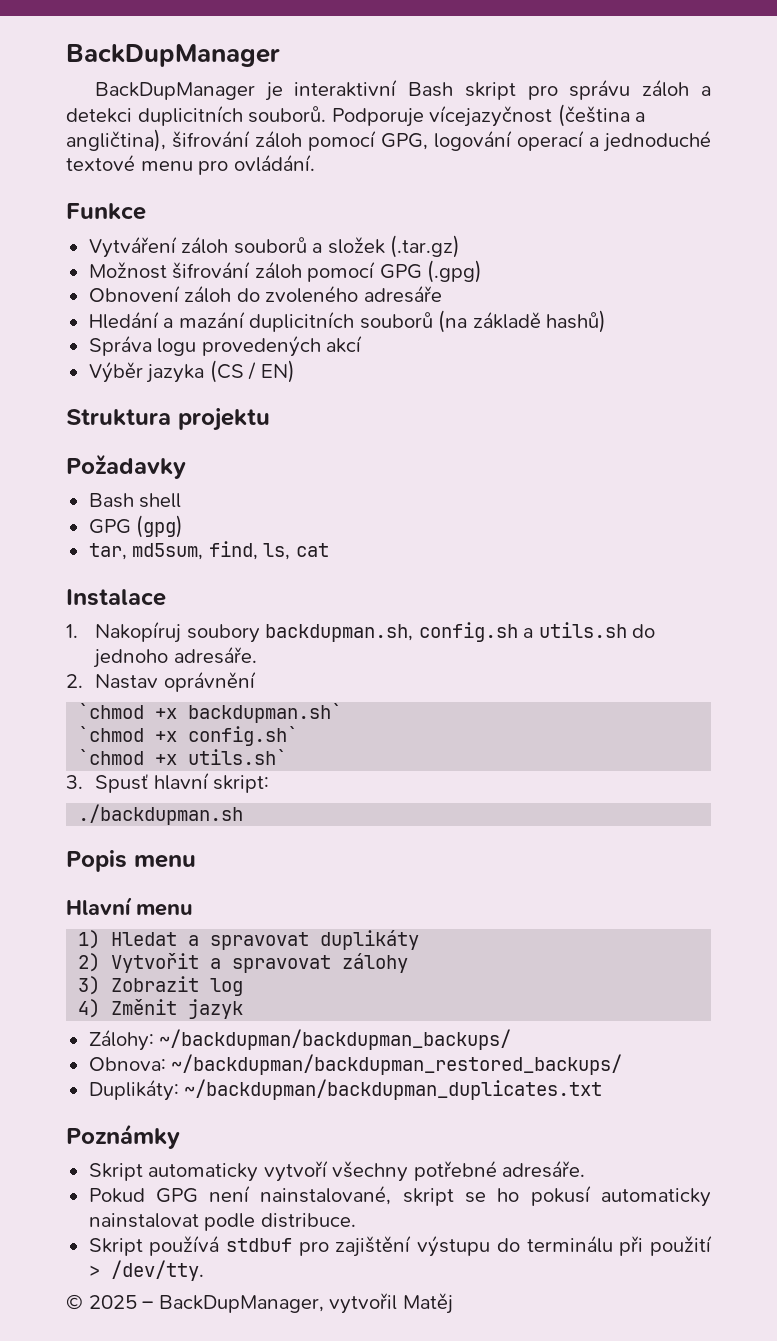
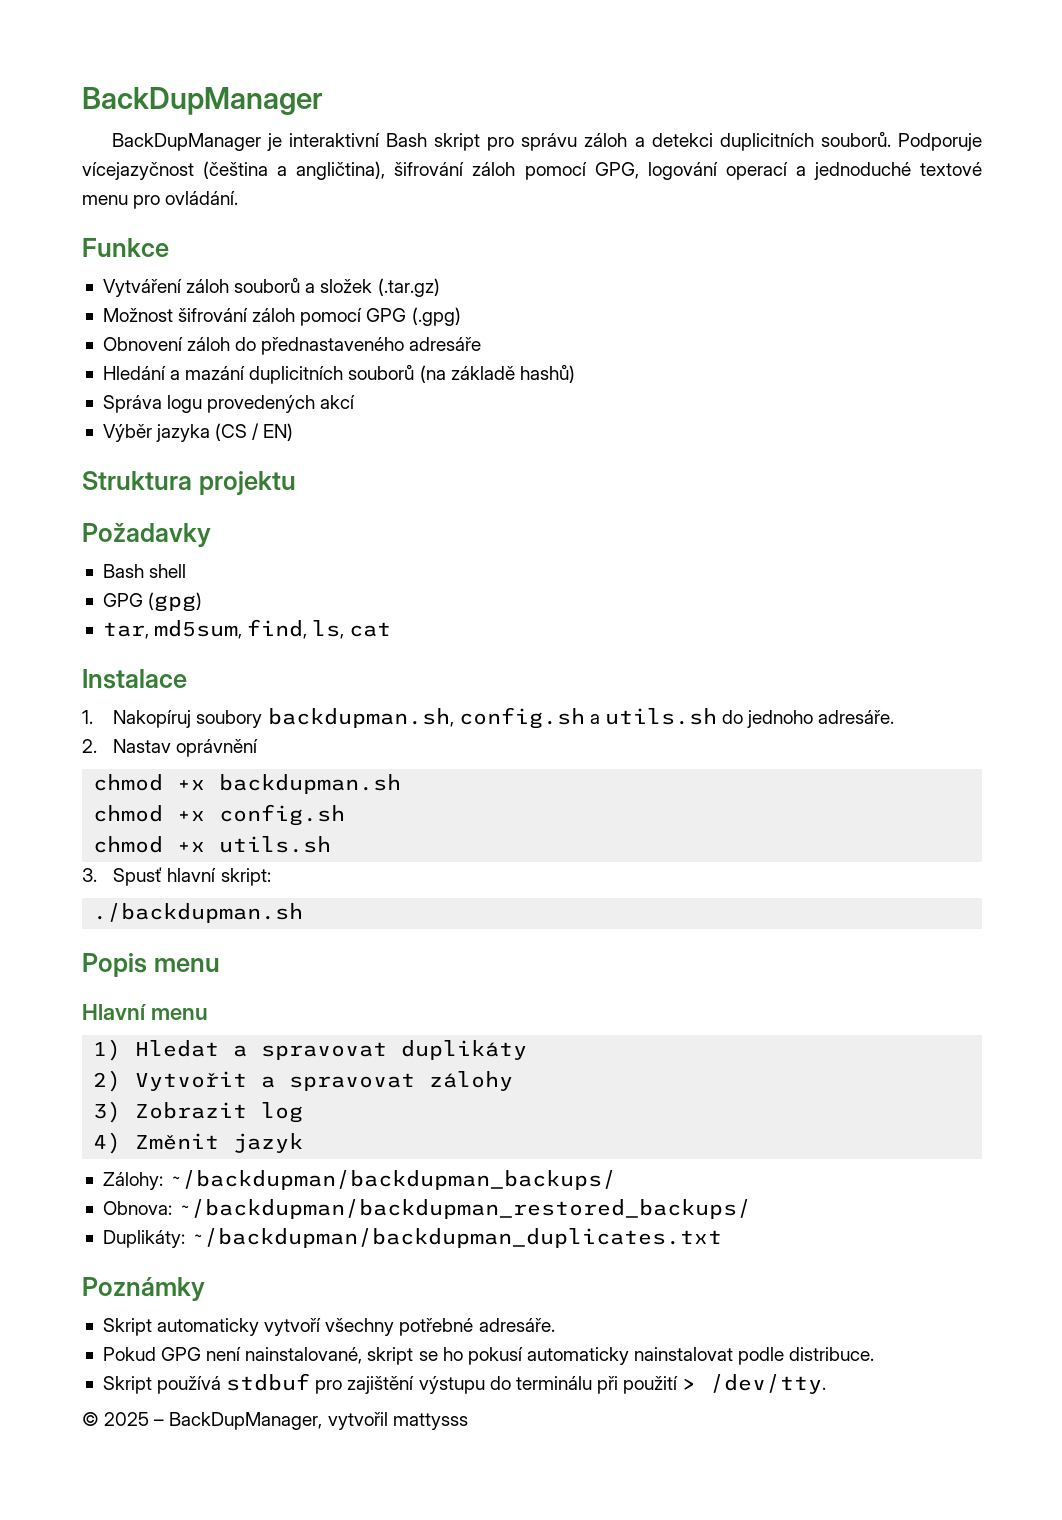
[265,285,359,303] zvoleného -> [261,337,405,355] přednastaveného
[78,703,343,723] [78,726,299,746] [78,749,288,765] `chmod +x backdupman.sh` // `chmod +x config.sh` // `chmod +x utils.sh` -> [93,774,402,794] [93,804,346,826] [93,836,332,853] chmod +x backdupman.sh // chmod +x config.sh // chmod +x utils.sh
[402,1293,453,1314] Matěj -> [392,1413,468,1430] mattysss

